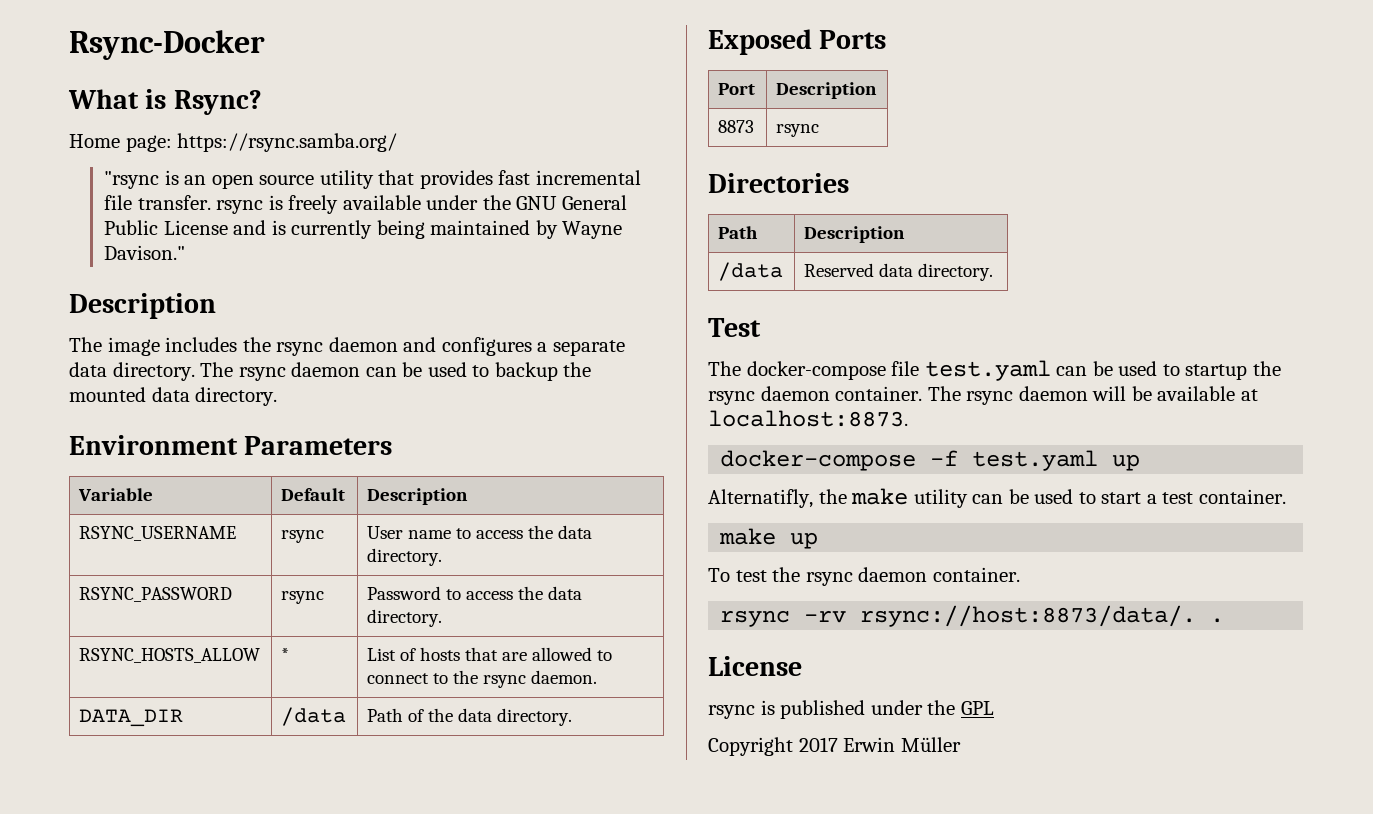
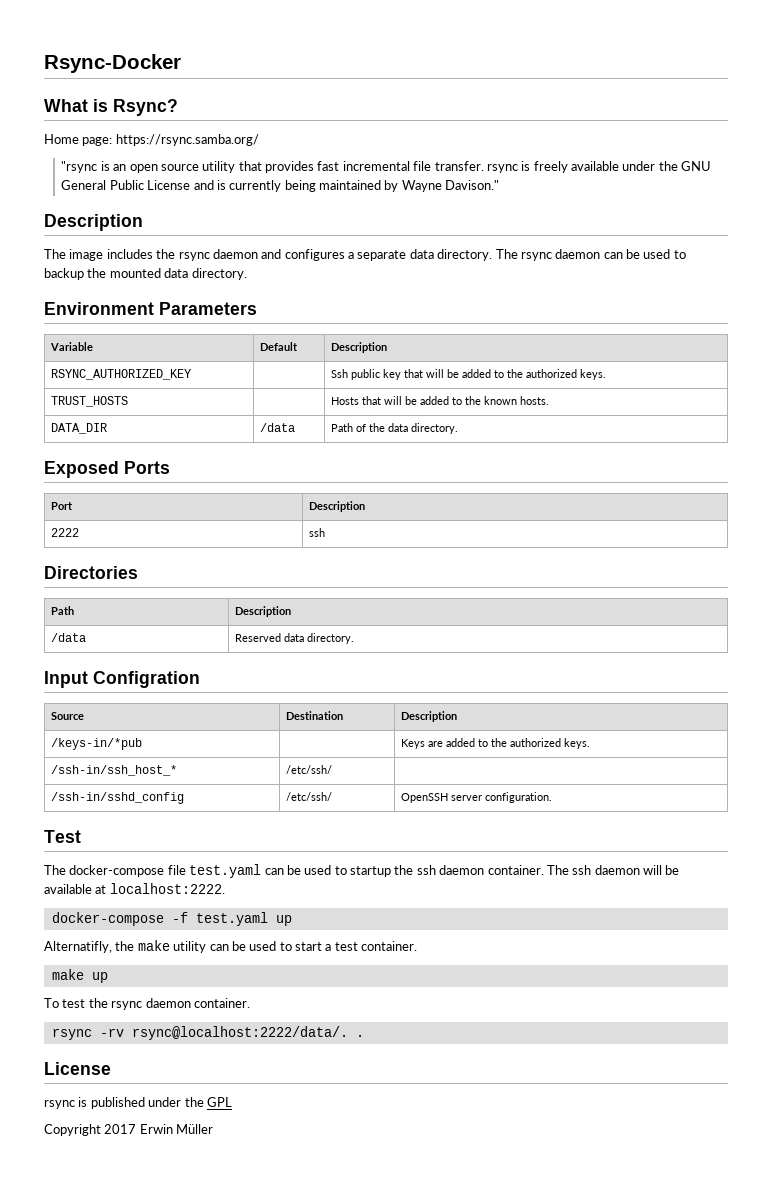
[79,526,237,541] [281,530,325,543] [367,525,593,539] [367,548,443,566] [79,587,233,602] [281,591,325,604] [367,586,583,600] [367,609,443,627] [79,648,261,663] [281,648,290,661] [367,647,613,661] [367,670,598,688] RSYNC_USERNAME | rsync | User name to access the data directory. // RSYNC_PASSWORD | rsync | Password to access the data directory. // RSYNC_HOSTS_ALLOW | * | List of hosts that are allowed to connect to the rsync daemon. -> [51,369,192,380] [331,369,607,380] [51,396,129,407] [331,396,550,405] RSYNC_AUTHORIZED_KEY | | Ssh public key that will be added to the authorized keys. // TRUST_HOSTS | | Hosts that will be added to the known hosts.
[718,120,755,133] [776,124,820,137] 8873 | rsync -> [51,528,80,537] [309,528,326,537] 2222 | ssh
(994, 272) none -> [44,671,200,688] [51,712,85,720] [286,711,344,720] [401,711,458,722] [51,738,143,750] [401,738,591,749] [51,765,178,776] [286,765,333,774] [51,792,185,804] [286,792,333,801] [401,792,553,803] // Input Configration // Source | Destination | Description // /keys-in/*pub | | Keys are added to the authorized keys. // /ssh-in/ssh_host_* | /etc/ssh/ | // /ssh-in/sshd_config | /etc/ssh/ | OpenSSH server configuration.
[708,391,755,405] rsync -> [416,865,436,875] ssh
[966,391,1014,405] rsync -> [572,865,592,875] ssh
[708,410,908,427] localhost:8873. -> [109,883,225,894] localhost:2222.
[860,605,1197,627] rsync://host:8873/data/. -> [131,1026,348,1040] rsync@localhost:2222/data/.

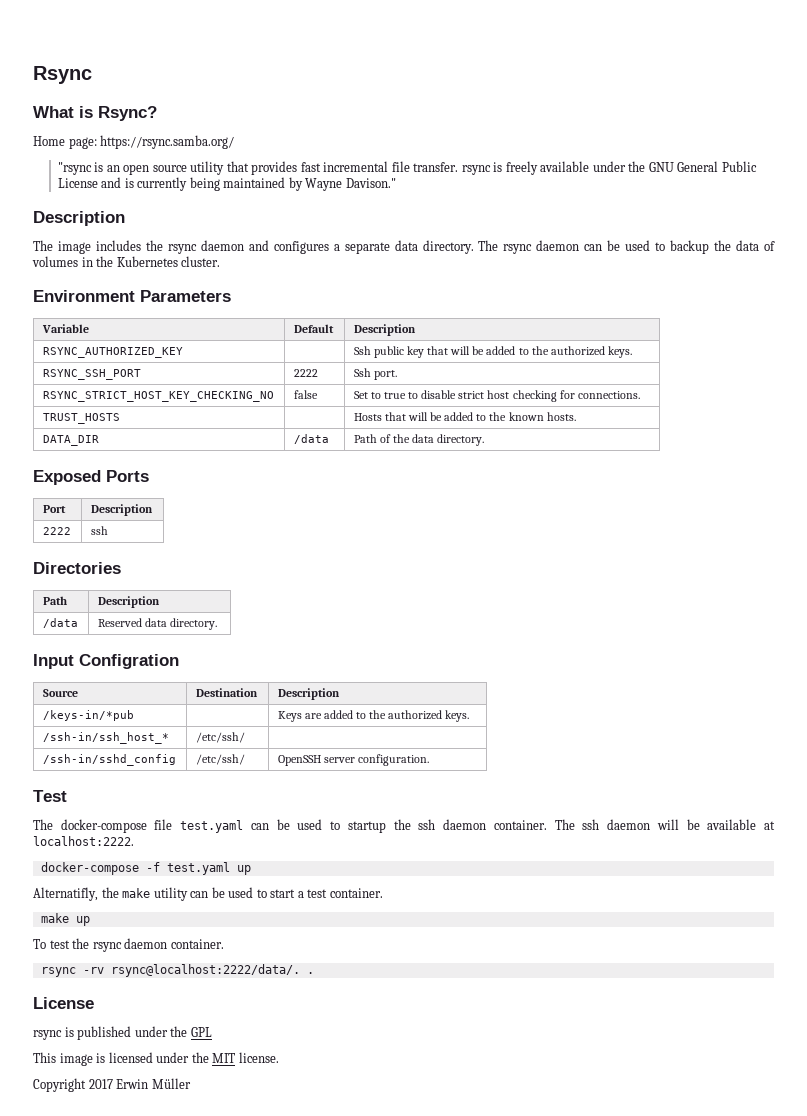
[44,54,181,73] Rsync-Docker -> [33,66,92,84] Rsync
[109,268,247,280] mounted data directory. -> [736,240,776,251] [32,256,221,267] data of volumes in the Kubernetes cluster.
(607, 374) none -> [42,369,141,380] [293,369,318,377] [353,368,397,380] [42,391,274,402] [293,390,318,399] [353,390,640,402] // RSYNC_SSH_PORT | 2222 | Ssh port. // RSYNC_STRICT_HOST_KEY_CHECKING_NO | false | Set to true to disable strict host checking for connections.
(232, 1102) none -> [33,1052,279,1066] // This image is licensed under the MIT license.

